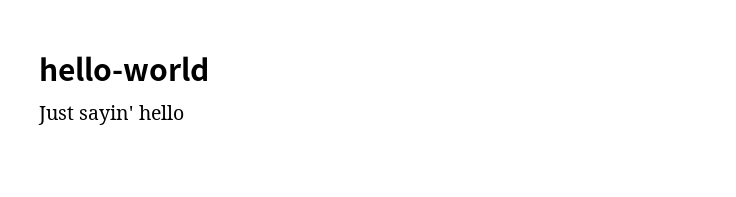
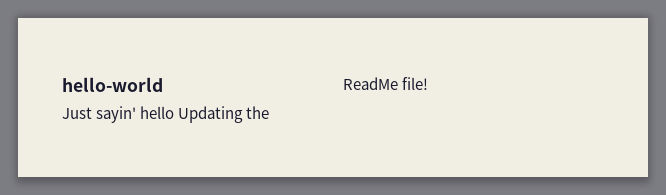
(184, 112) none -> [178,106,270,123] [343,77,429,90] Updating the ReadMe file!

